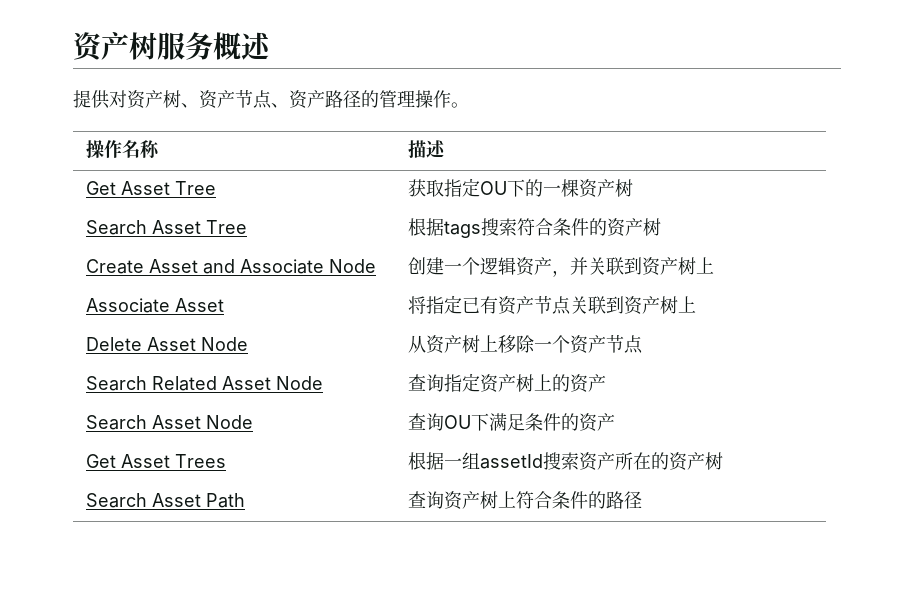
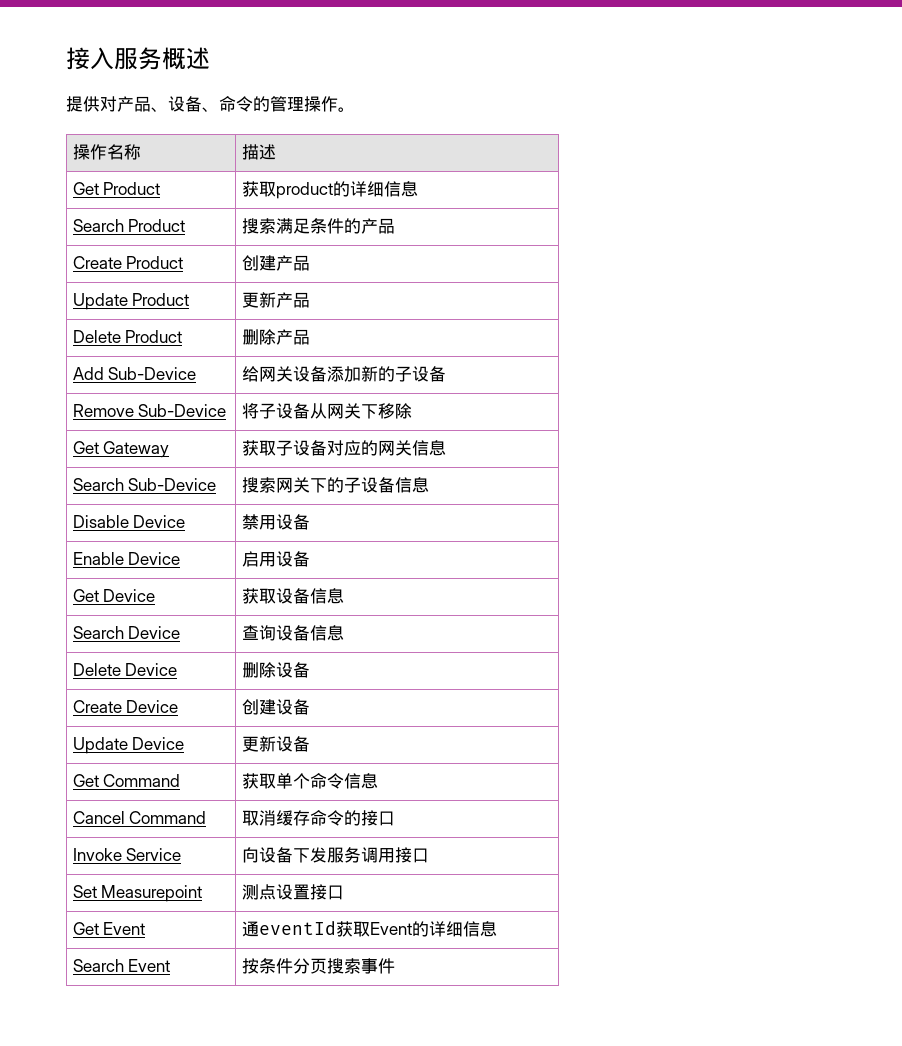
[73,32,157,62] 资产树 -> [66,47,114,70] 接入
[127,90,361,109] 资产树、资产节点、资产路径 -> [117,96,253,112] 产品、设备、命令
[121,181,217,195] [408,178,634,198] [86,220,248,235] [408,218,662,238] [86,259,377,274] [408,257,715,277] [86,298,225,313] [408,295,697,315] [86,337,249,351] [408,335,644,354] [86,376,324,391] [408,373,607,393] [86,415,254,430] [408,413,490,431] Asset Tree | 获取指定OU下的一棵资产树 // Search Asset Tree | 根据tags搜索符合条件的资产树 // Create Asset and Associate Node | 创建一个逻辑资产，并关联到资产树上 // Associate Asset | 将指定已有资产节点关联到资产树上 // Delete Asset Node | 从资产树上移除一个资产节点 // Search Related Asset Node | 查询指定资产树上的资产 // Search Asset Node | 查询OU下 -> [103,182,161,195] [241,181,418,199] [72,219,186,232] [241,218,276,234] Product | 获取product的详细信息 // Search Product | 搜索
[579,413,616,432] [86,454,227,468] [408,452,724,471] [86,493,246,508] [408,491,643,510] 资产 // Get Asset Trees | 根据一组assetId搜索资产所在的资产树 // Search Asset Path | 查询资产树上符合条件的路径 -> [360,218,395,234] [72,256,184,269] [241,255,310,271] [72,293,190,310] [241,292,310,308] [72,330,183,343] [241,329,310,345] [72,367,197,380] [241,366,446,382] [72,404,227,417] [241,403,412,419] [72,441,170,458] [241,440,446,456] [72,478,217,491] [241,477,429,493] [72,515,186,528] [241,514,310,530] [72,552,181,565] [241,551,310,567] [72,589,156,602] [241,588,344,604] [72,626,181,639] [241,625,344,641] [72,663,178,676] [241,662,310,678] [72,700,179,713] [241,699,310,715] [72,737,185,754] [241,736,310,752] [72,774,181,787] [241,773,378,789] [72,811,207,824] [241,810,395,826] [72,848,182,861] [241,847,429,863] [72,885,203,902] [241,884,344,900] [72,922,146,935] [241,921,497,937] [72,959,171,972] [241,958,395,974] 产品 // Create Product | 创建产品 // Update Product | 更新产品 // Delete Product | 删除产品 // Add Sub-Device | 给网关设备添加新的子设备 // Remove Sub-Device | 将子设备从网关下移除 // Get Gateway | 获取子设备对应的网关信息 // Search Sub-Device | 搜索网关下的子设备信息 // Disable Device | 禁用设备 // Enable Device | 启用设备 // Get Device | 获取设备信息 // Search Device | 查询设备信息 // Delete Device | 删除设备 // Create Device | 创建设备 // Update Device | 更新设备 // Get Command | 获取单个命令信息 // Cancel Command | 取消缓存命令的接口 // Invoke Service | 向设备下发服务调用接口 // Set Measurepoint | 测点设置接口 // Get Event | 通eventId获取Event的详细信息 // Search Event | 按条件分页搜索事件

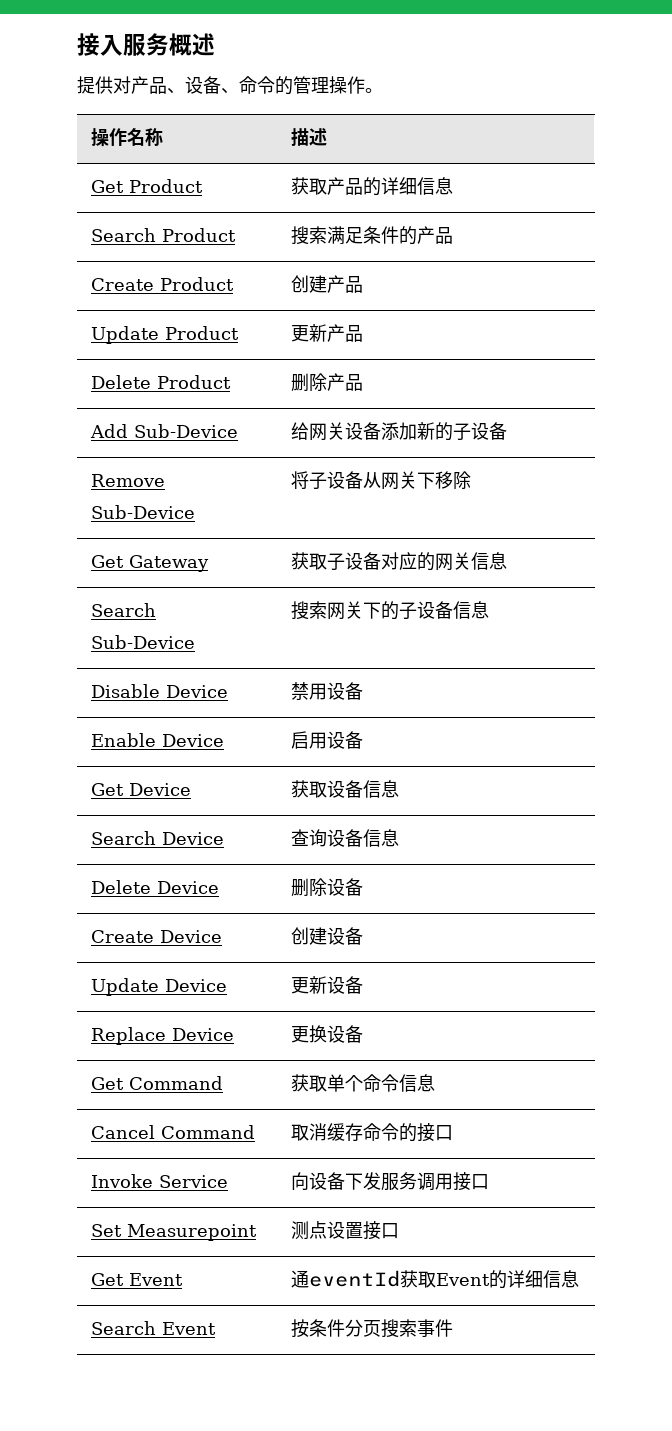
[275,182,333,199] product -> [327,177,364,195] 产品
(310, 744) none -> [91,1027,235,1045] [291,1025,364,1043] // Replace Device | 更换设备

